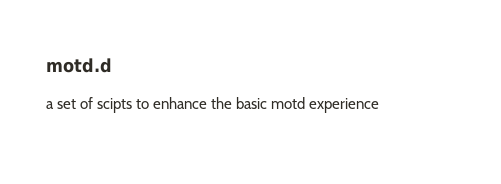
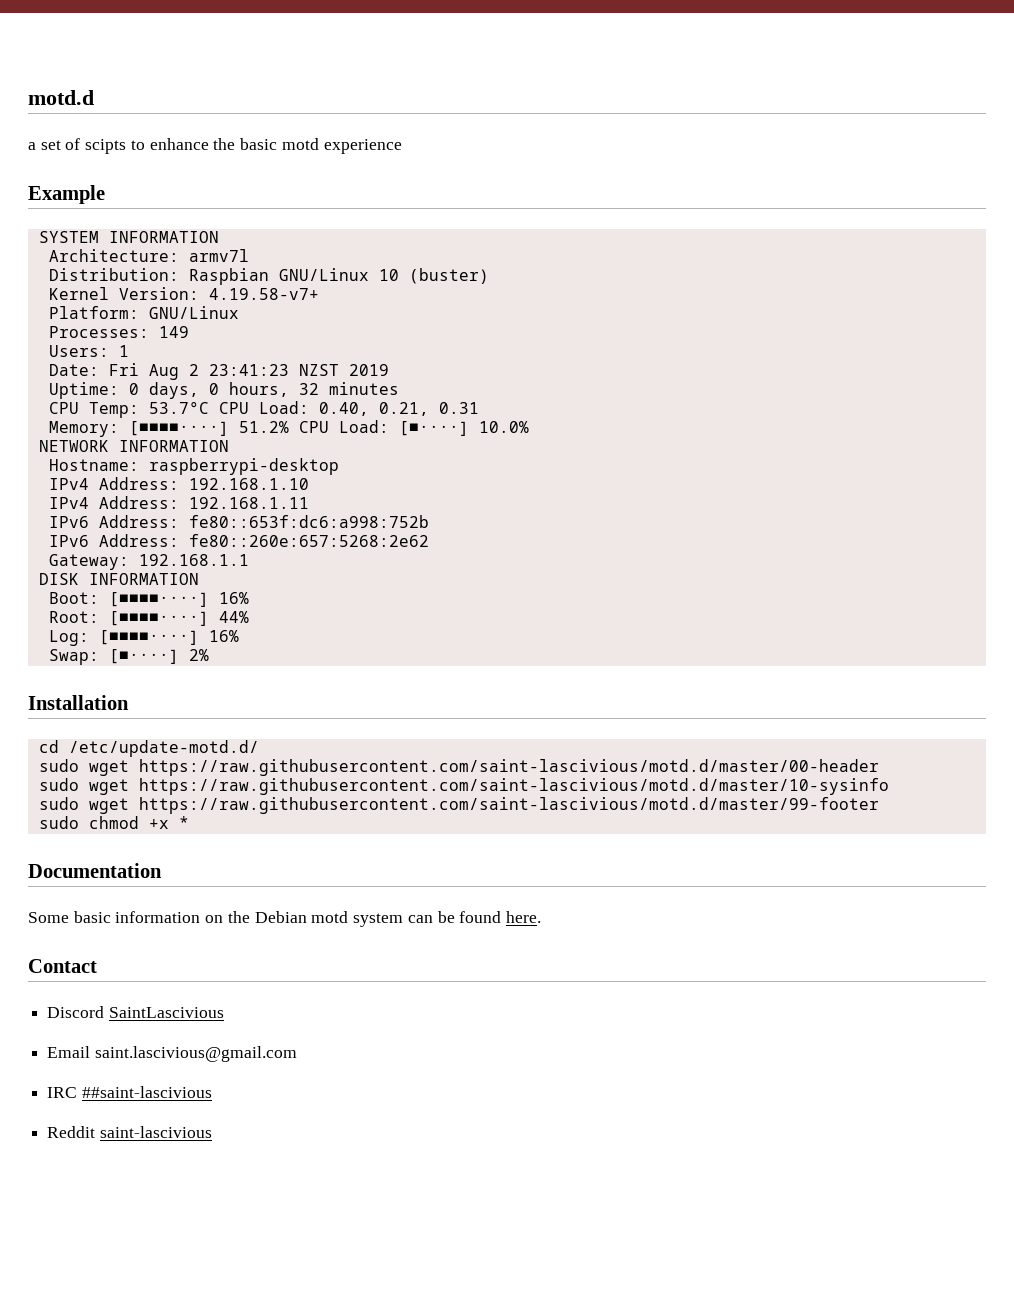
(380, 105) none -> [28,185,105,204] [38,231,219,243] [48,249,249,262] [48,268,489,285] [48,287,319,300] [48,306,239,319] [48,326,189,338] [48,345,129,357] [48,363,389,380] [48,382,399,399] [48,401,479,418] [48,420,529,437] [38,440,229,452] [48,458,339,475] [48,477,309,490] [48,496,309,509] [48,515,429,528] [48,534,429,547] [48,554,249,570] [38,573,199,585] [48,592,249,607] [48,611,249,626] [48,630,239,646] [48,649,209,665] [28,695,129,710] [38,740,259,757] [38,759,879,776] [38,778,889,795] [38,797,879,814] [38,816,189,829] [28,863,162,878] [28,911,541,927] [28,959,97,973] [47,1006,224,1018] [47,1046,297,1062] [47,1086,212,1098] [47,1126,212,1138] // Example // SYSTEM INFORMATION // Architecture: armv7l // Distribution: Raspbian GNU/Linux 10 (buster) // Kernel Version: 4.19.58-v7+ // Platform: GNU/Linux // Processes: 149 // Users: 1 // Date: Fri Aug 2 23:41:23 NZST 2019 // Uptime: 0 days, 0 hours, 32 minutes // CPU Temp: 53.7°C CPU Load: 0.40, 0.21, 0.31 // Memory: [■■■■····] 51.2% CPU Load: [■····] 10.0% // NETWORK INFORMATION // Hostname: raspberrypi-desktop // IPv4 Address: 192.168.1.10 // IPv4 Address: 192.168.1.11 // IPv6 Address: fe80::653f:dc6:a998:752b // IPv6 Address: fe80::260e:657:5268:2e62 // Gateway: 192.168.1.1 // DISK INFORMATION // Boot: [■■■■····] 16% // Root: [■■■■····] 44% // Log: [■■■■····] 16% // Swap: [■····] 2% // Installation // cd /etc/update-motd.d/ // sudo wget https://raw.githubusercontent.com/saint-lascivious/motd.d/master/00-header // sudo wget https://raw.githubusercontent.com/saint-lascivious/motd.d/master/10-sysinfo // sudo wget https://raw.githubusercontent.com/saint-lascivious/motd.d/master/99-footer // sudo chmod +x * // Documentation // Some basic information on the Debian motd system can be found here. // Contact // Discord SaintLascivious // Email saint.lascivious@gmail.com // IRC ##saint-lascivious // Reddit saint-lascivious

